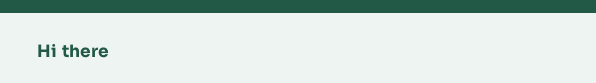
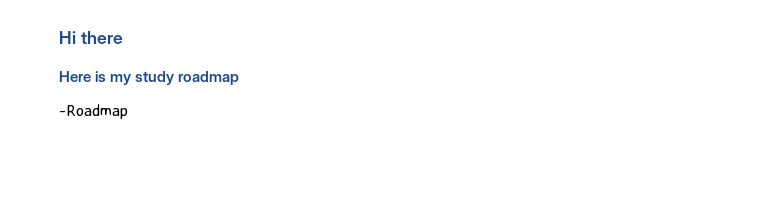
(109, 51) none -> [59,71,240,85] [59,104,128,119] // Here is my study roadmap // -Roadmap

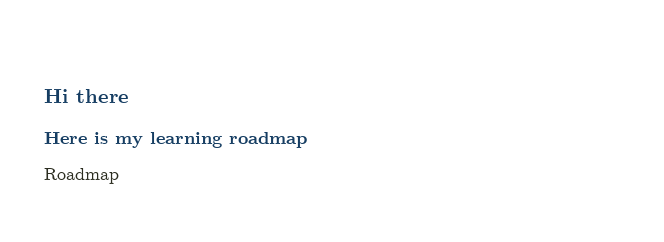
[135,71,175,85] study -> [150,132,223,148] learning
[59,104,128,119] -Roadmap -> [44,168,119,184] Roadmap

